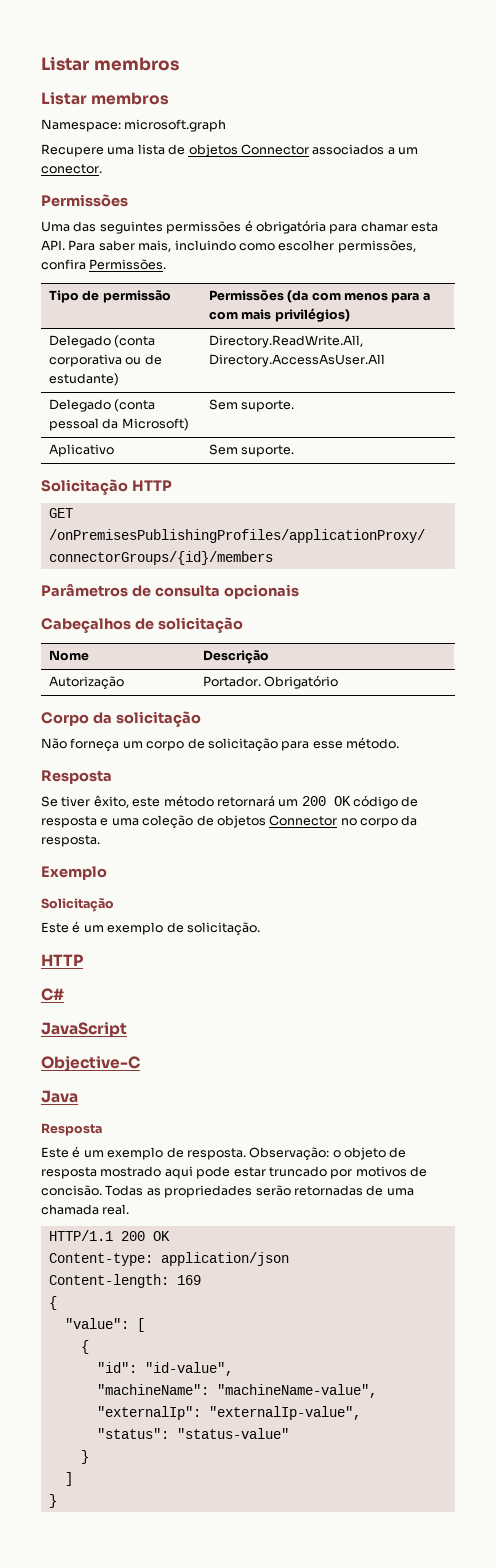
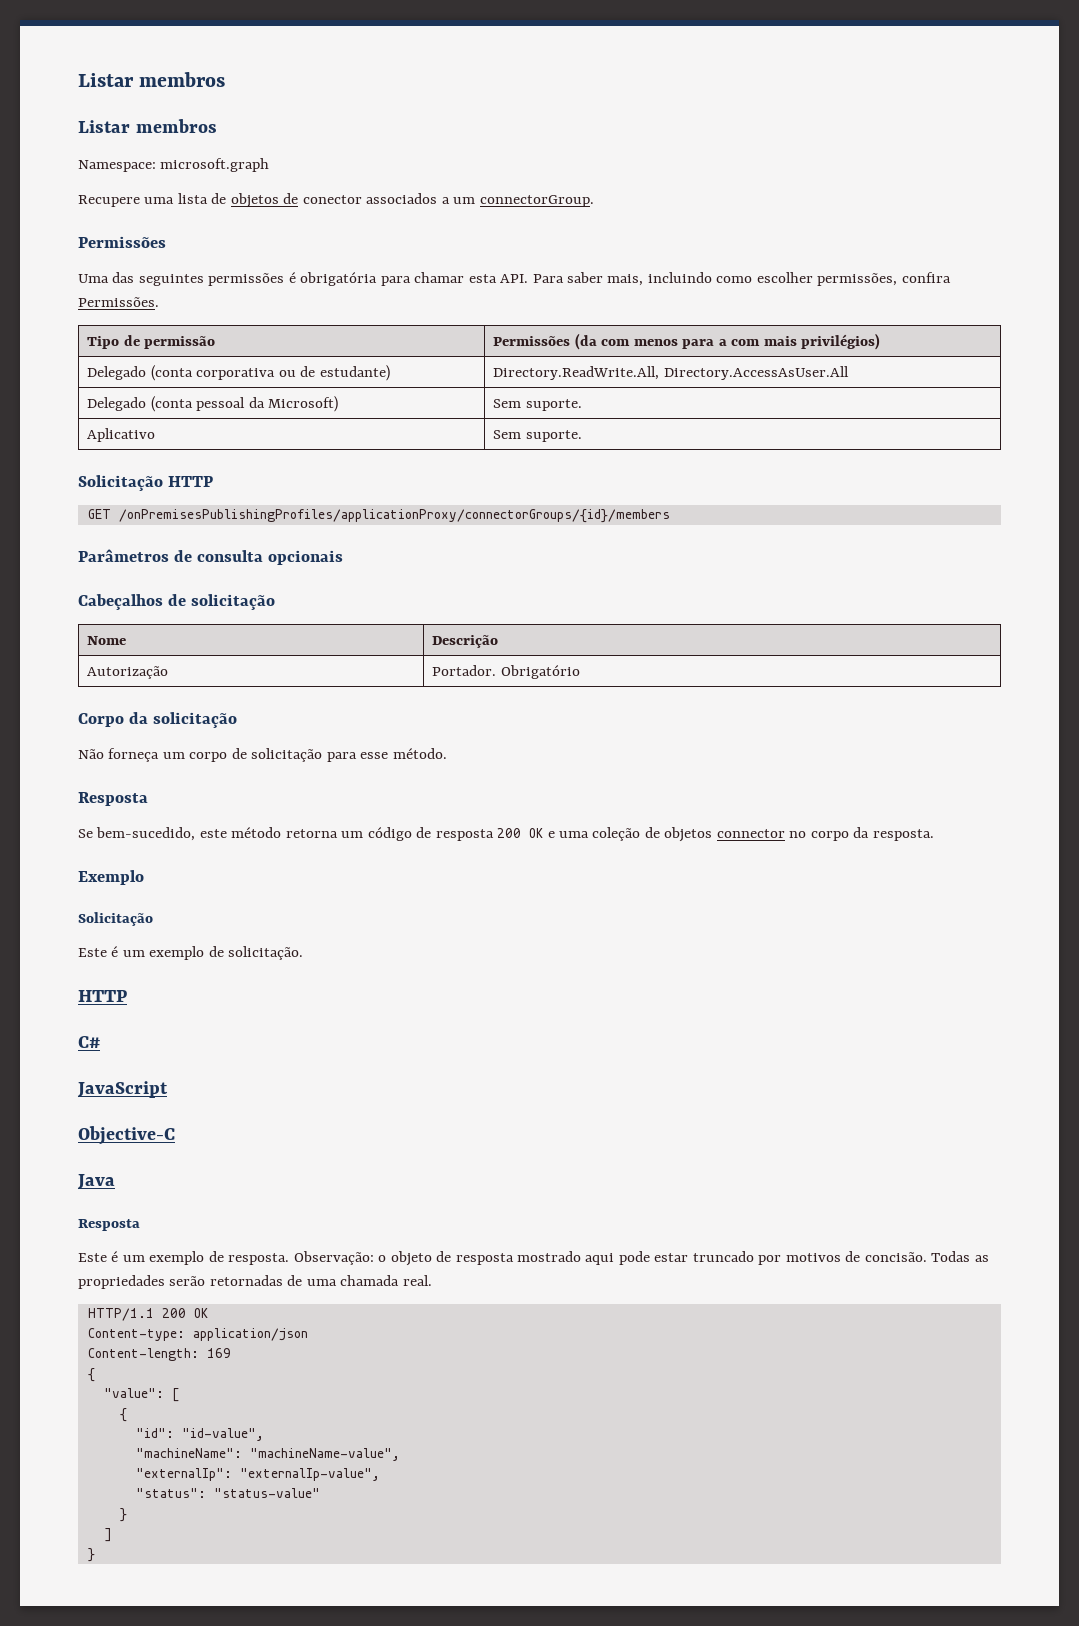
[240,144,309,155] Connector -> [283,193,362,204] de conector
[41,164,102,174] conector. -> [479,195,594,207] connectorGroup.
[61,795,351,808] tiver êxito, este método retornará um 200 OK -> [96,827,364,841] bem-sucedido, este método retorna um
(97, 822) none -> [497,828,544,838] 200 OK
[269,815,338,826] Connector -> [716,829,785,838] connector

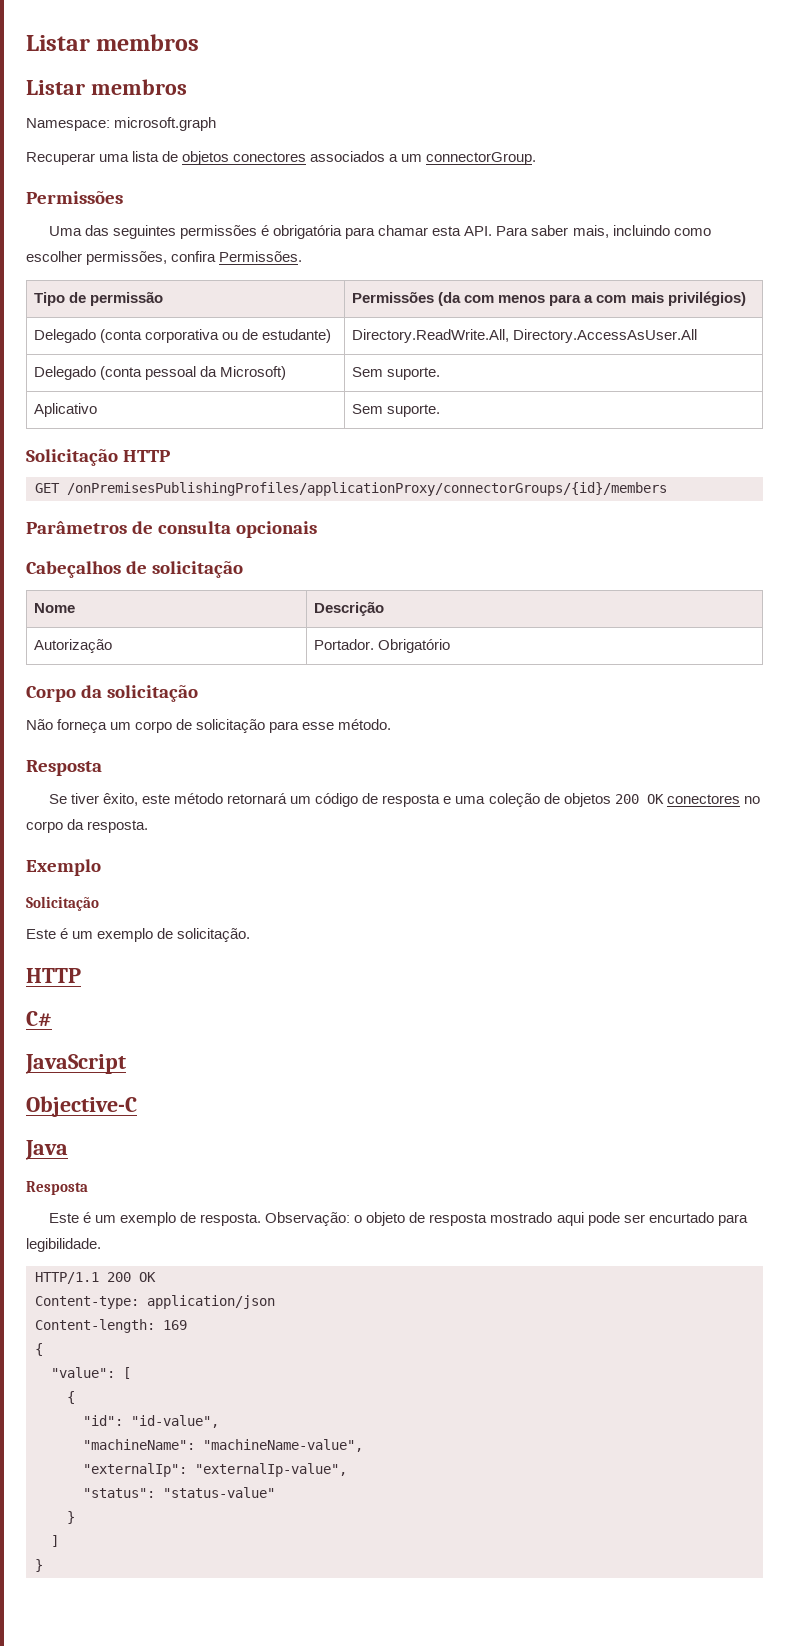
[78,195,140,207] Recupere -> [26,152,95,165] Recuperar
[283,193,362,204] de conector -> [233,152,307,162] conectores
[96,827,196,841] bem-sucedido, -> [70,793,138,806] tiver êxito,
[285,829,338,838] retorna -> [227,793,288,804] retornará
[497,828,544,838] 200 OK -> (441, 800) none
[716,829,785,838] connector -> [614,794,740,804] 200 OK conectores
[654,1251,989,1265] [78,1275,432,1289] estar truncado por motivos de concisão. Todas as propriedades serão retornadas de uma chamada real. -> [623,1212,748,1226] [26,1238,101,1252] ser encurtado para legibilidade.

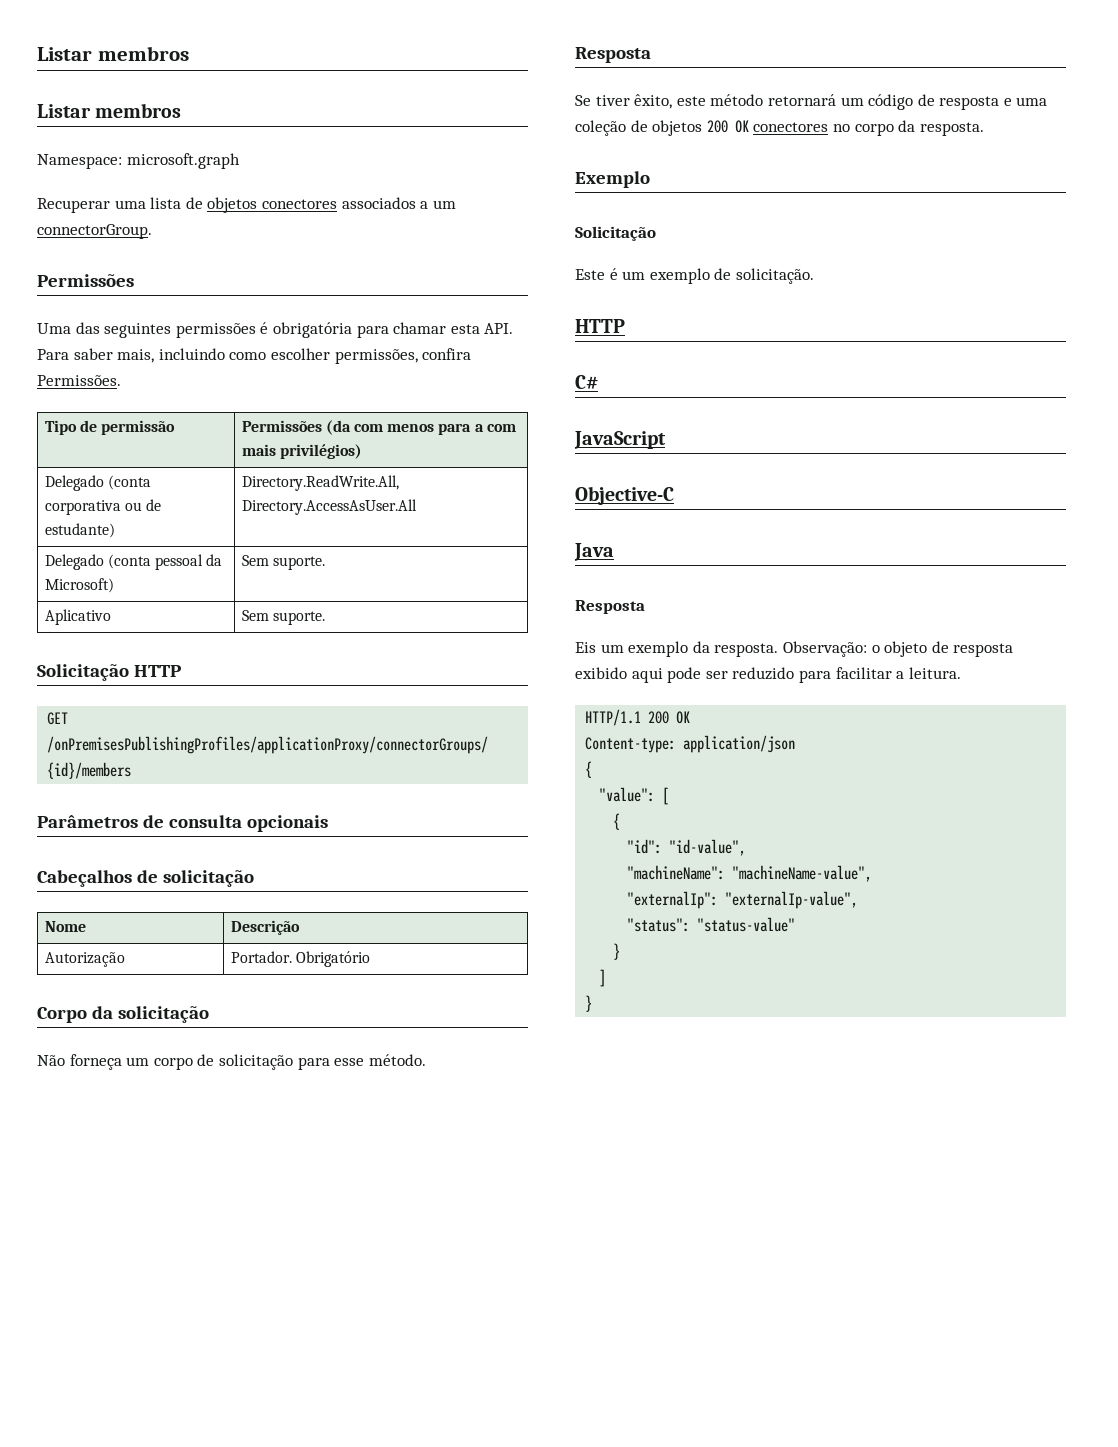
[48,1212,197,1226] Este é um exemplo de -> [575,641,710,657] Eis um exemplo da
[490,1212,553,1223] mostrado -> [575,667,627,679] exibido
[648,1212,748,1226] [26,1238,101,1252] encurtado para legibilidade. -> [732,667,961,683] reduzido para facilitar a leitura.
[35,1319,187,1333] // Content-length: 169 -> (796, 744) none

